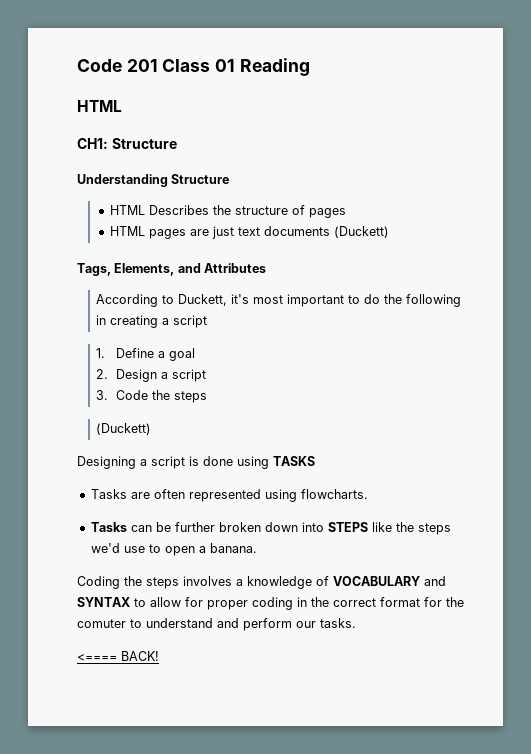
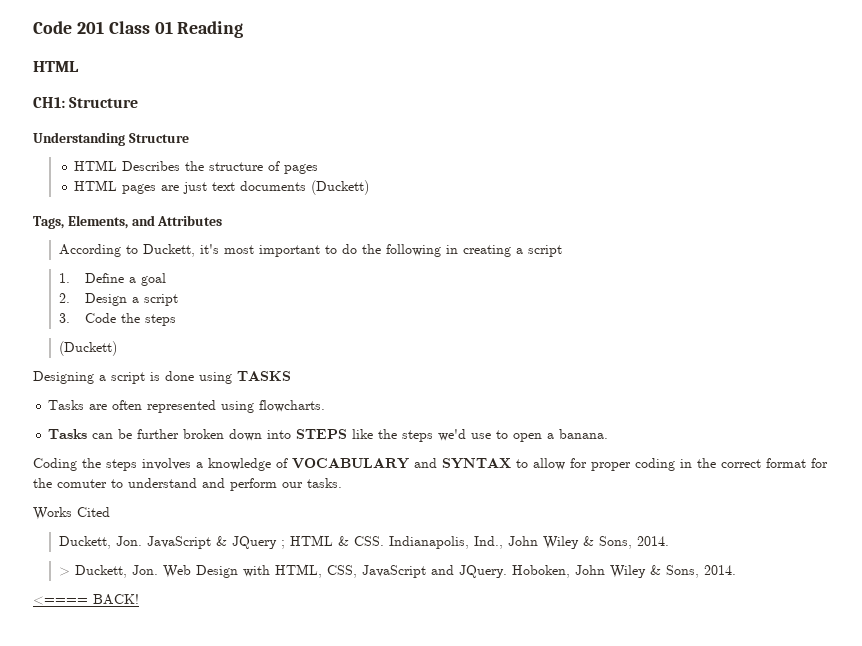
(356, 623) none -> [33,507,110,520] [59,535,670,549] [59,564,737,578] // Works Cited // Duckett, Jon. JavaScript & JQuery ; HTML & CSS. Indianapolis, Ind., John Wiley & Sons, 2014. // > Duckett, Jon. Web Design with HTML, CSS, JavaScript and JQuery. Hoboken, John Wiley & Sons, 2014.

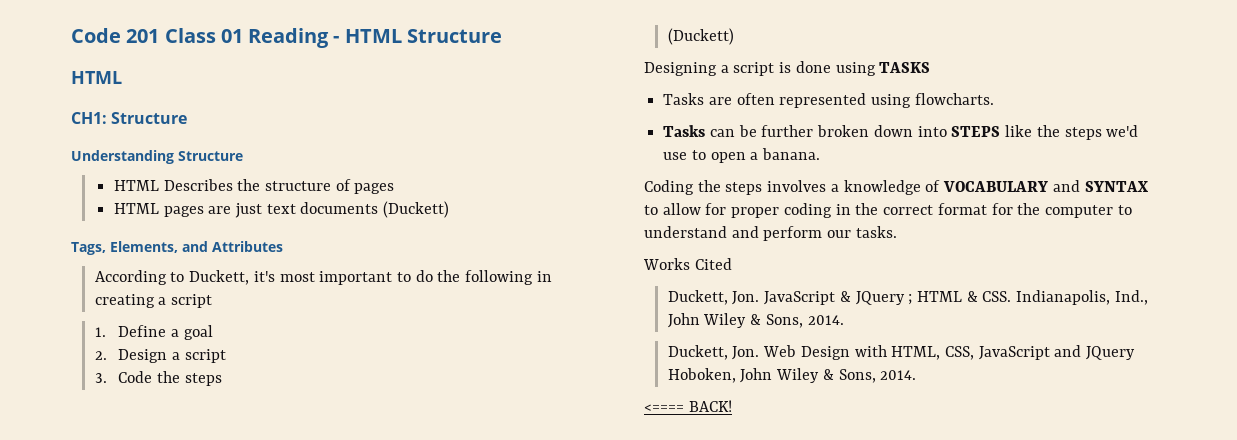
(244, 29) none -> [333,29,502,43] - HTML Structure
[57,479,107,488] comuter -> [1044,205,1113,218] computer
[59,567,71,576] > -> (844, 320) none
[459,565,508,578] JQuery. -> [1086,346,1136,360] JQuery

